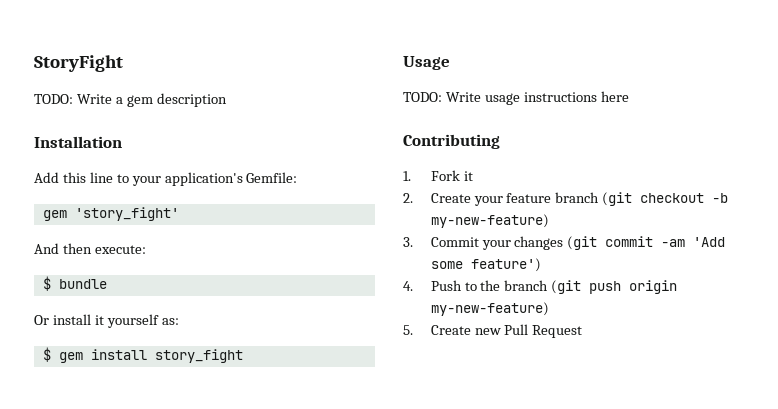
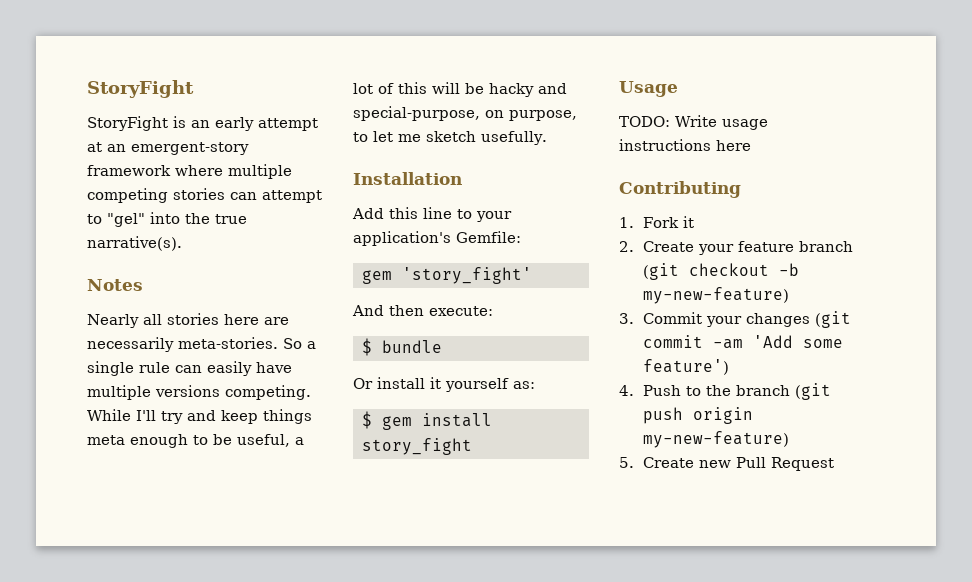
[34,93,227,107] TODO: Write a gem description -> [87,116,318,131] [87,142,249,155] [87,164,292,179] [87,188,322,203] [87,212,247,227] [87,236,182,251] [87,279,143,291] [87,313,289,328] [87,337,316,352] [87,361,292,376] [87,385,311,400] [87,409,312,424] [87,434,304,448] [353,82,567,97] [353,106,577,121] [353,131,547,145] StoryFight is an early attempt at an emergent-story framework where multiple competing stories can attempt to "gel" into the true narrative(s). // Notes // Nearly all stories here are necessarily meta-stories. So a single rule can easily have multiple versions competing. While I'll try and keep things meta enough to be useful, a lot of this will be hacky and special-purpose, on purpose, to let me sketch usefully.

